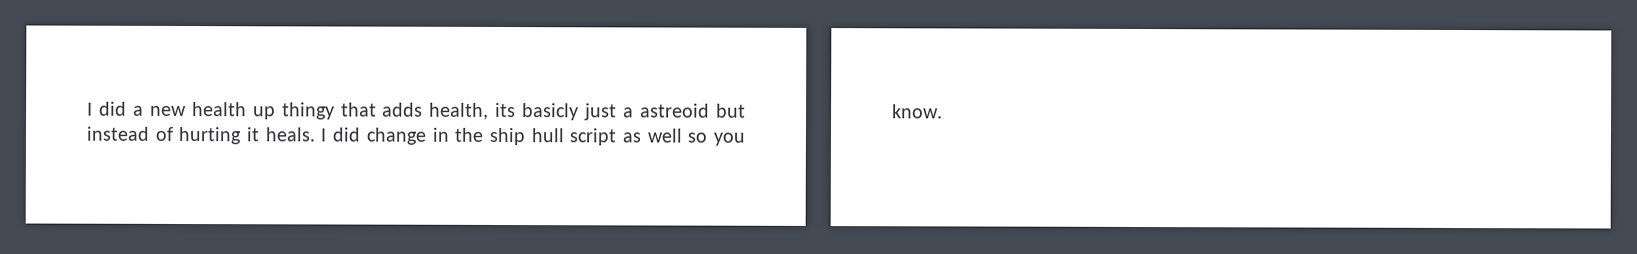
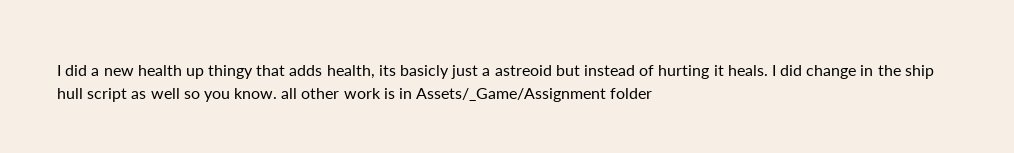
(943, 111) none -> [281,88,653,102] all other work is in Assets/_Game/Assignment folder

